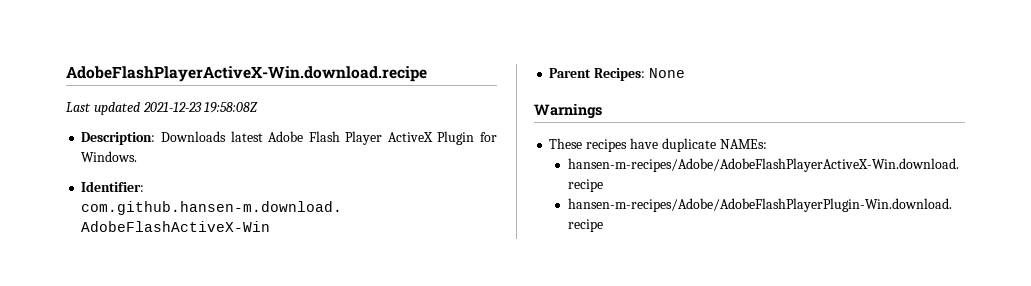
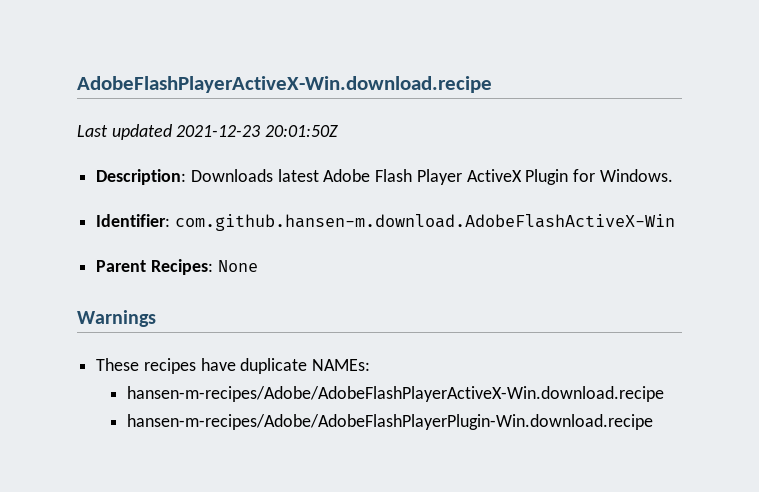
[204,102,259,113] 19:58:08Z -> [265,125,339,137] 20:01:50Z

